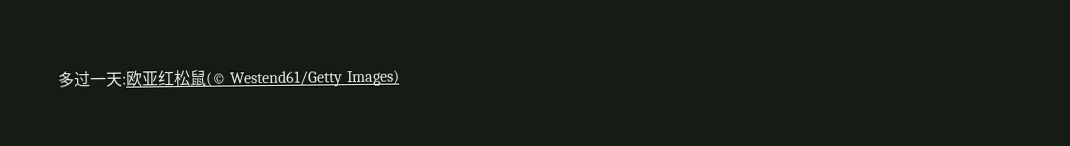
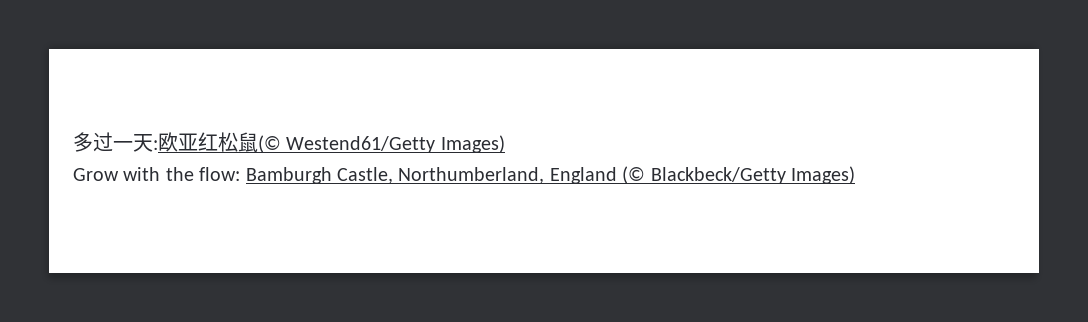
(400, 78) none -> [73,166,855,184] // Grow with the flow: Bamburgh Castle, Northumberland, England (© Blackbeck/Getty Images)

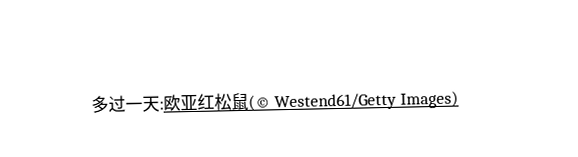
[73,166,855,184] // Grow with the flow: Bamburgh Castle, Northumberland, England (© Blackbeck/Getty Images) -> (459, 99) none

